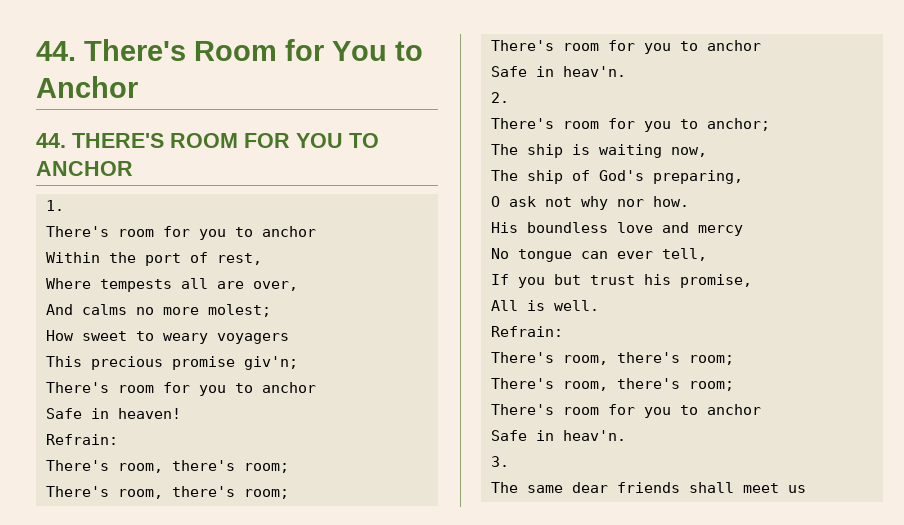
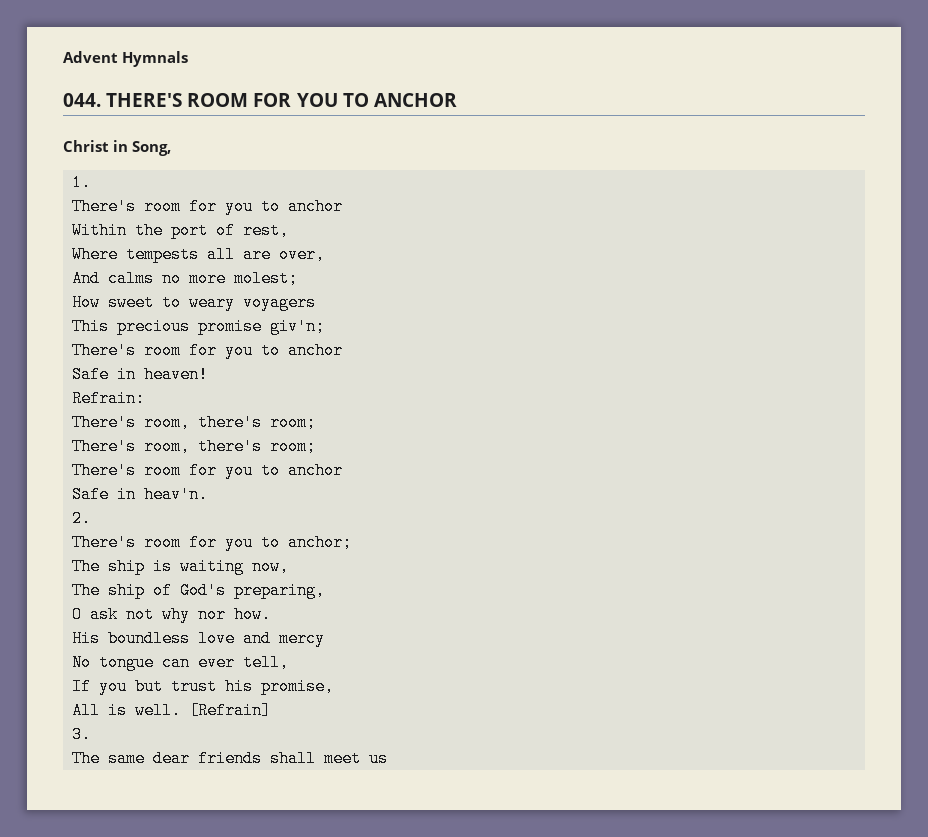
[36,39,423,61] [36,76,138,98] [36,133,66,148] 44. There's Room for You to Anchor // 44. -> [63,51,189,67] [63,93,101,107] Advent Hymnals // 044.
(133, 168) none -> [63,140,172,156] // Christ in Song,
[490,326,563,337] [490,352,734,365] [490,378,734,391] [490,404,761,418] [490,430,626,441] // Refrain: // There's room, there's room; // There's room, there's room; // There's room for you to anchor // Safe in heav'n. -> [189,702,271,719] [Refrain]

